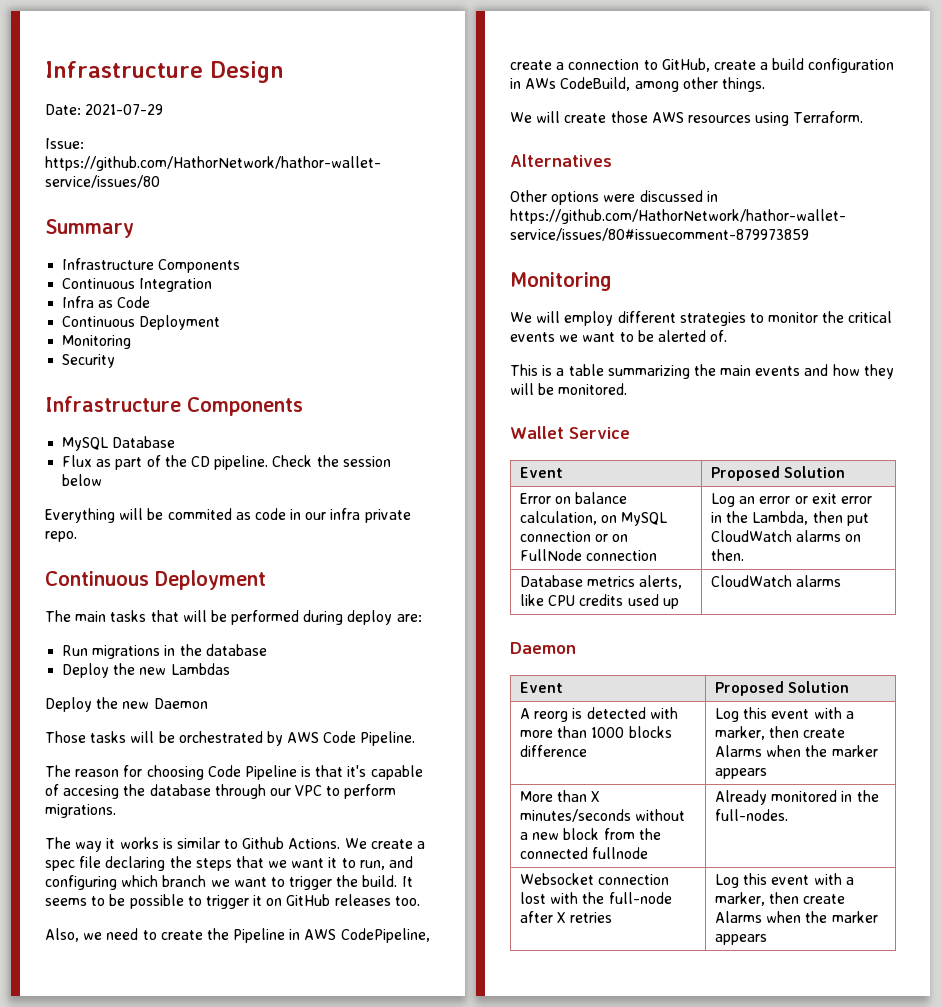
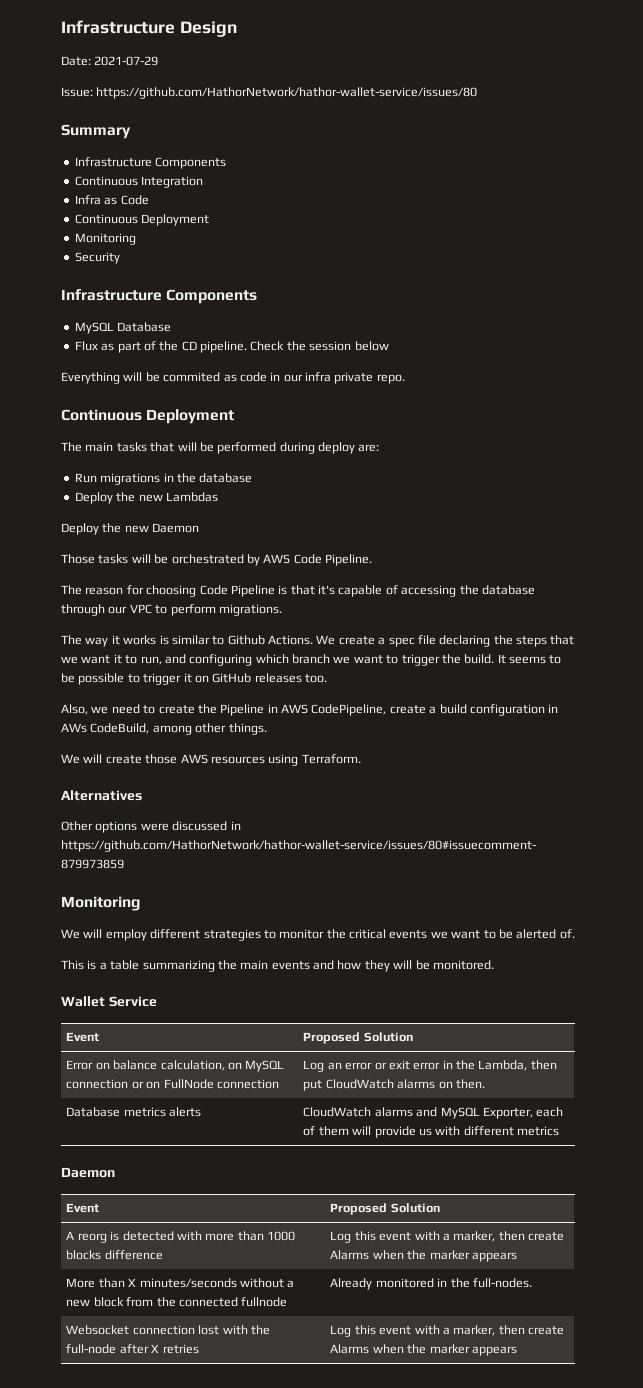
[63,785,120,799] accesing -> [401,585,457,597] accessing
[568,58,769,72] connection to GitHub, create a -> (437, 710) none
[639,575,683,589] [520,594,679,609] [711,575,842,587] alerts, like CPU credits used up | CloudWatch alarms -> [169,1107,202,1117] [303,1107,564,1119] [303,1126,559,1138] alerts | CloudWatch alarms and MySQL Exporter, each of them will provide us with different metrics

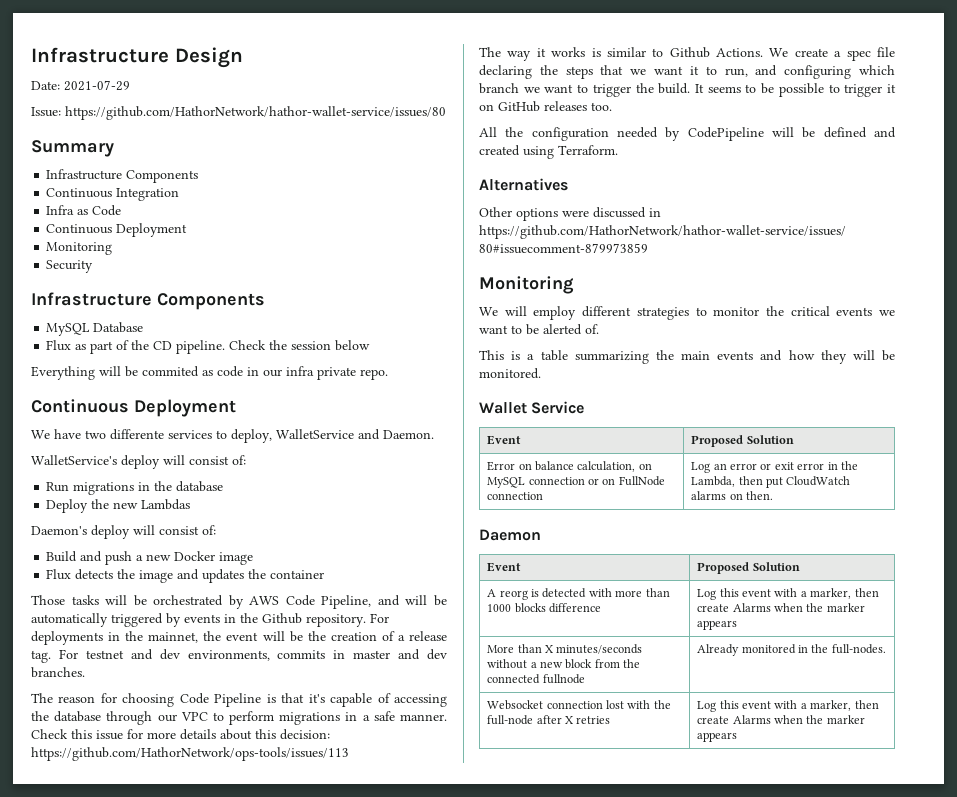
[61,442,380,454] The main tasks that will be performed during deploy are: -> [31,429,434,443] [31,455,246,469] We have two differente services to deploy, WalletService and Daemon. // WalletService's deploy will consist of:
[61,523,200,535] Deploy the new Daemon -> [31,525,216,539] [46,551,254,565] [46,569,325,583] Daemon's deploy will consist of: // Build and push a new Docker image // Flux detects the image and updates the container
[325,554,372,566] Pipeline. -> [321,595,447,609] [31,613,389,627] [31,631,447,645] [31,649,447,663] [31,667,85,678] Pipeline, and will be automatically triggered by events in the Github repository. For deployments in the mainnet, the event will be the creation of a release tag. For testnet and dev environments, commits in master and dev branches.
[218,604,282,616] migrations. -> [279,711,448,725] [31,729,330,740] [31,747,349,761] migrations in a safe manner. Check this issue for more details about this decision: https://github.com/HathorNetwork/ops-tools/issues/113
[61,704,559,716] [61,723,267,735] [61,754,265,764] Also, we need to create the Pipeline in AWS CodePipeline, create a build configuration in AWs CodeBuild, among other things. // We will create those AWS resources -> [479,127,896,141] [479,145,520,156] All the configuration needed by CodePipeline will be defined and created
[66,1107,202,1117] [303,1107,564,1119] [303,1126,559,1138] // Database metrics alerts | CloudWatch alarms and MySQL Exporter, each of them will provide us with different metrics -> (774, 495) none

